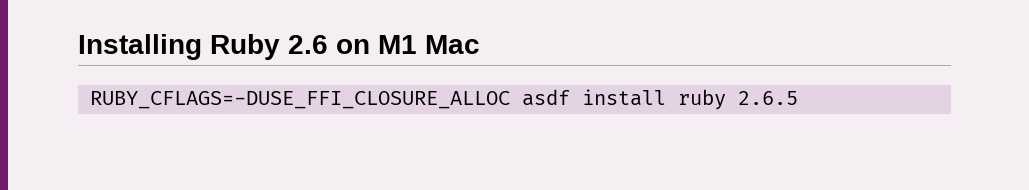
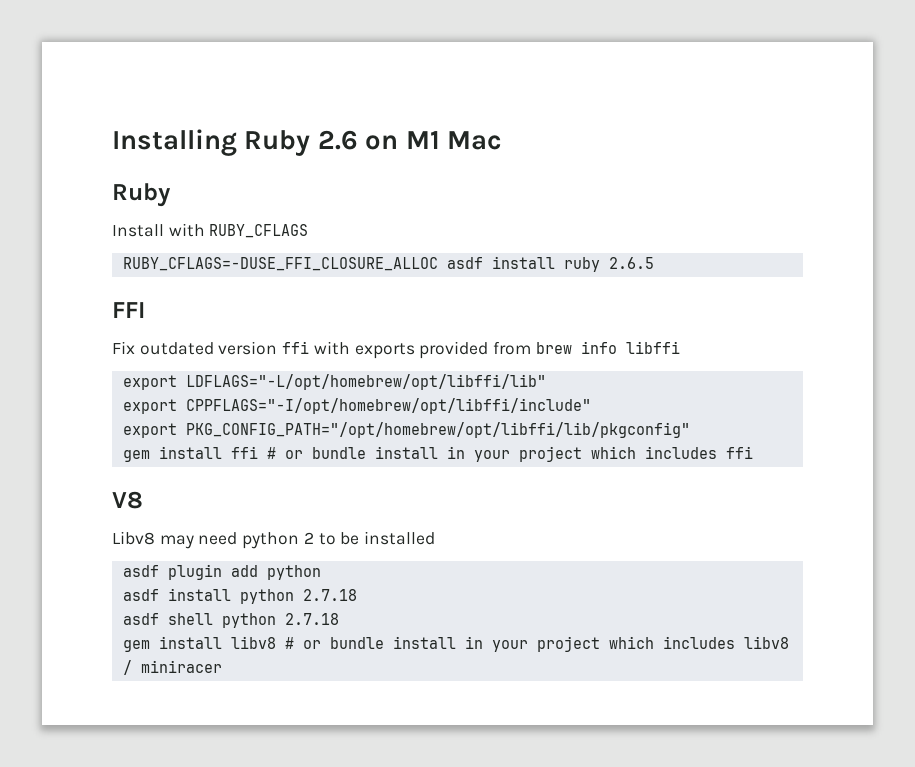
(480, 44) none -> [112,183,171,207] [112,223,309,238] // Ruby // Install with RUBY_CFLAGS
(799, 98) none -> [112,302,145,318] [112,341,680,359] [122,374,546,390] [122,398,591,414] [122,422,690,438] [122,446,753,462] [112,491,143,509] [112,531,436,549] [122,564,321,580] [122,588,357,604] [122,613,339,628] [122,636,789,652] [122,660,222,675] // FFI // Fix outdated version ffi with exports provided from brew info libffi // export LDFLAGS="-L/opt/homebrew/opt/libffi/lib" // export CPPFLAGS="-I/opt/homebrew/opt/libffi/include" // export PKG_CONFIG_PATH="/opt/homebrew/opt/libffi/lib/pkgconfig" // gem install ffi # or bundle install in your project which includes ffi // V8 // Libv8 may need python 2 to be installed // asdf plugin add python // asdf install python 2.7.18 // asdf shell python 2.7.18 // gem install libv8 # or bundle install in your project which includes libv8 / miniracer

